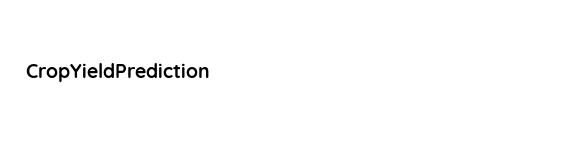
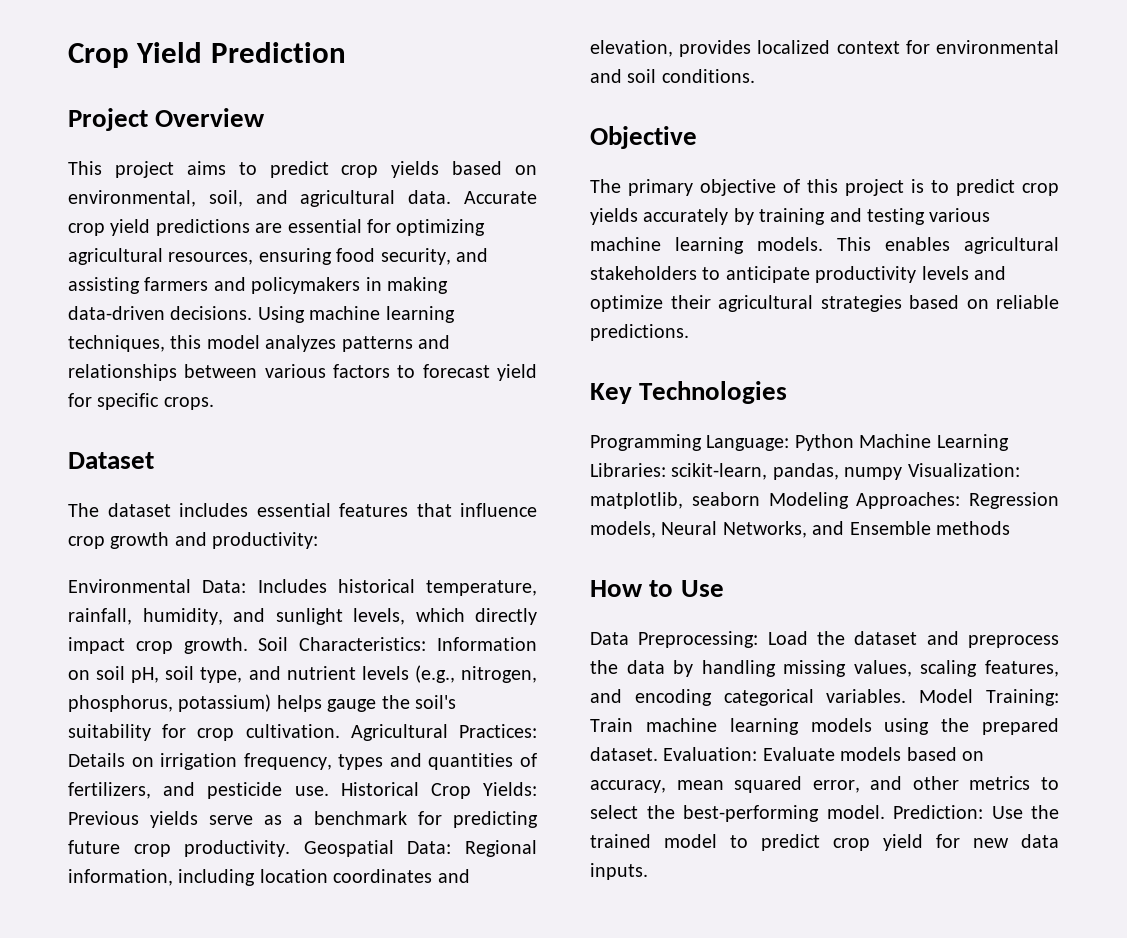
[26,63,210,82] CropYieldPrediction -> [68,42,346,68] [68,108,266,131] [68,161,537,178] [68,190,537,207] [68,219,486,236] [68,248,488,265] [68,277,448,294] [68,306,455,323] [68,335,450,352] [68,364,537,381] [68,393,214,410] [68,452,154,469] [68,503,537,517] [68,532,319,549] [68,579,537,596] [68,608,537,625] [68,637,537,654] [68,665,537,683] [68,694,456,712] [68,724,537,741] [68,753,537,770] [68,782,537,799] [68,811,538,828] [68,840,537,857] [68,869,470,886] [590,40,1059,57] [590,69,755,83] [590,126,697,149] [590,179,1059,196] [590,208,991,225] [590,237,1059,254] [590,266,1006,283] [590,295,1059,312] [590,324,689,341] [590,381,788,404] [590,434,1009,451] [590,463,1020,480] [590,492,1059,509] [590,521,1010,538] [590,580,724,597] [590,631,1059,648] [590,660,1059,677] [590,689,1059,706] [590,718,1059,735] [590,747,984,761] [590,776,1059,793] [590,805,1059,822] [590,834,1059,851] [590,863,648,880] Crop Yield Prediction // Project Overview // This project aims to predict crop yields based on environmental, soil, and agricultural data. Accurate crop yield predictions are essential for optimizing agricultural resources, ensuring food security, and assisting farmers and policymakers in making data-driven decisions. Using machine learning techniques, this model analyzes patterns and relationships between various factors to forecast yield for specific crops. // Dataset // The dataset includes essential features that influence crop growth and productivity: // Environmental Data: Includes historical temperature, rainfall, humidity, and sunlight levels, which directly impact crop growth. Soil Characteristics: Information on soil pH, soil type, and nutrient levels (e.g., nitrogen, phosphorus, potassium) helps gauge the soil's suitability for crop cultivation. Agricultural Practices: Details on irrigation frequency, types and quantities of fertilizers, and pesticide use. Historical Crop Yields: Previous yields serve as a benchmark for predicting future crop productivity. Geospatial Data: Regional information, including location coordinates and elevation, provides localized context for environmental and soil conditions. // Objective // The primary objective of this project is to predict crop yields accurately by training and testing various machine learning models. This enables agricultural stakeholders to anticipate productivity levels and optimize their agricultural strategies based on reliable predictions. // Key Technologies // Programming Language: Python Machine Learning Libraries: scikit-learn, pandas, numpy Visualization: matplotlib, seaborn Modeling Approaches: Regression models, Neural Networks, and Ensemble methods // How to Use // Data Preprocessing: Load the dataset and preprocess the data by handling missing values, scaling features, and encoding categorical variables. Model Training: Train machine learning models using the prepared dataset. Evaluation: Evaluate models based on accuracy, mean squared error, and other metrics to select the best-performing model. Prediction: Use the trained model to predict crop yield for new data inputs.

